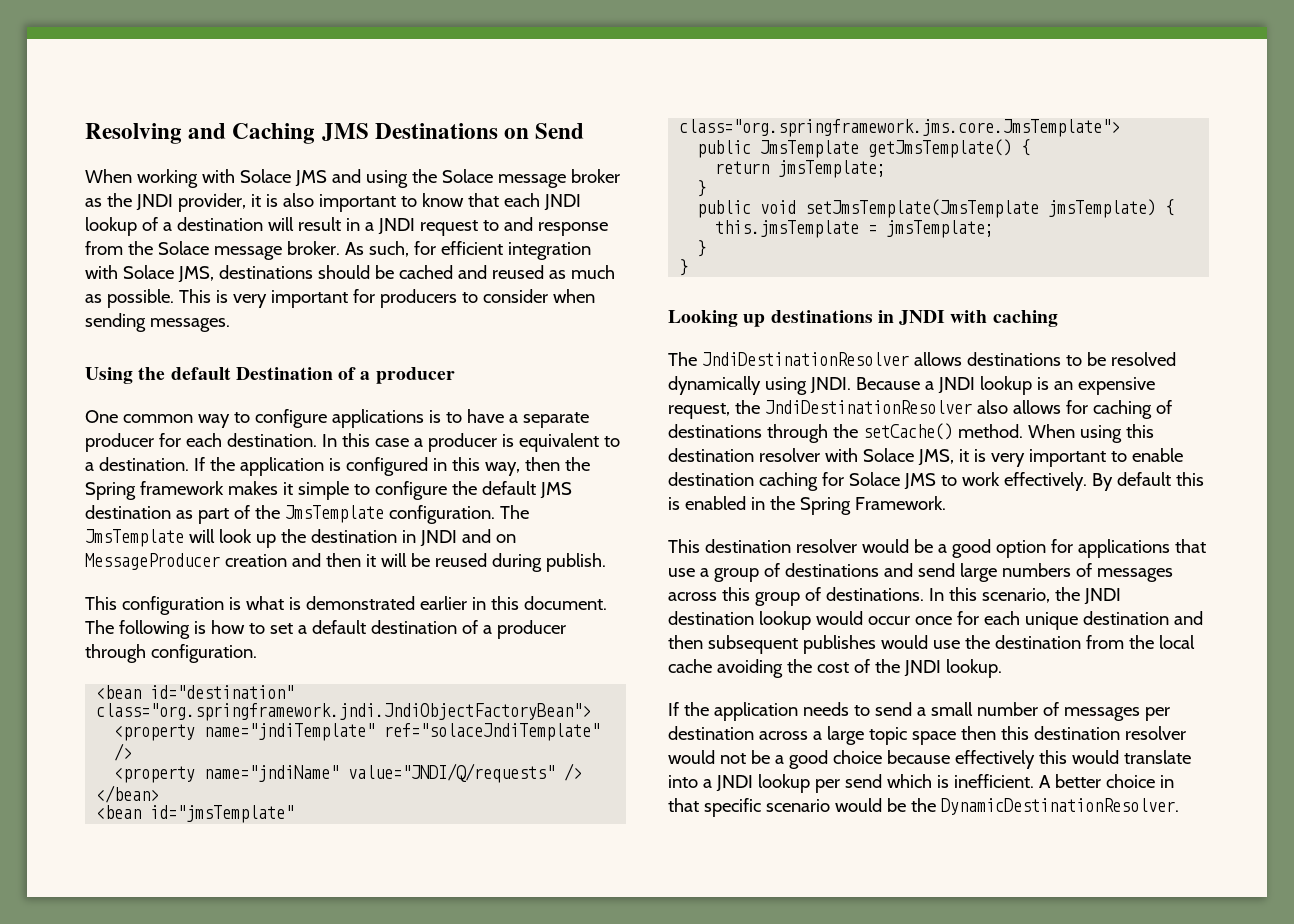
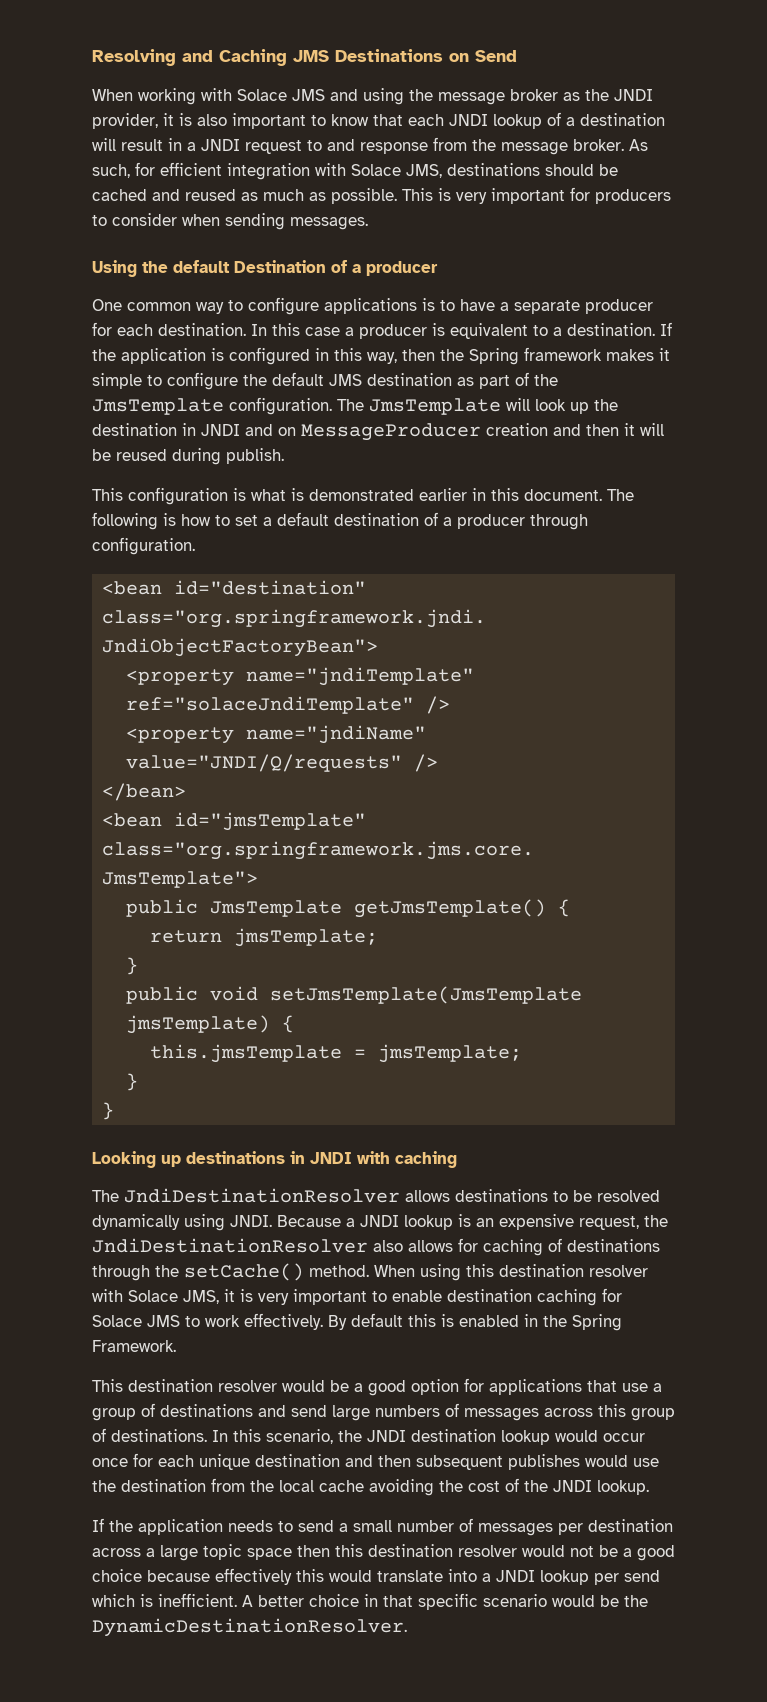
[441,169,493,183] Solace -> (433, 95) none
[157,241,209,255] Solace -> (496, 145) none

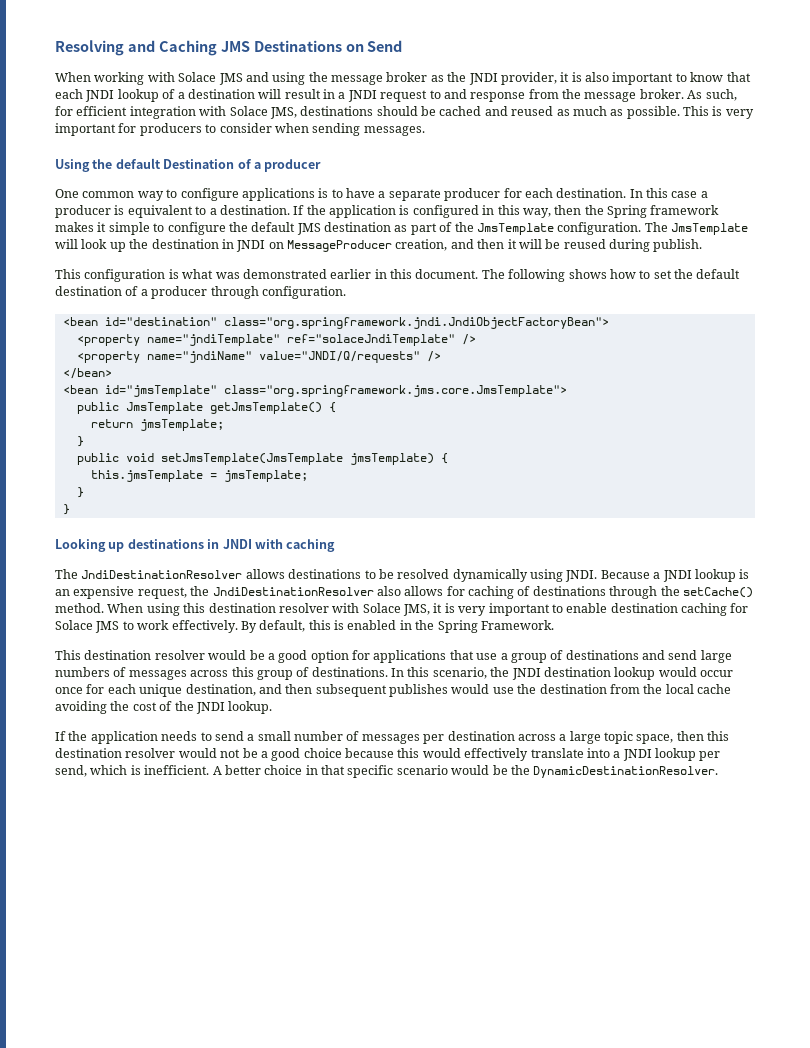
[245,424,273,436] and -> (266, 246) none
[486,423,548,436] creation -> [395,239,448,251] creation,
[291,488,304,501] is -> [215,272,240,279] was
[163,513,176,526] is -> [568,269,607,279] shows
[263,517,272,526] a -> [674,269,693,279] the
[351,1313,403,1327] default -> [259,620,306,632] default,
[255,1454,340,1467] destination -> [185,684,256,696] destination,
[247,1548,292,1560] space -> [636,734,674,744] space,
[215,1568,292,1585] effectively -> (394, 753) none
(372, 1576) none -> [464,748,529,761] effectively
[624,1570,660,1582] send -> [55,765,87,777] send,

